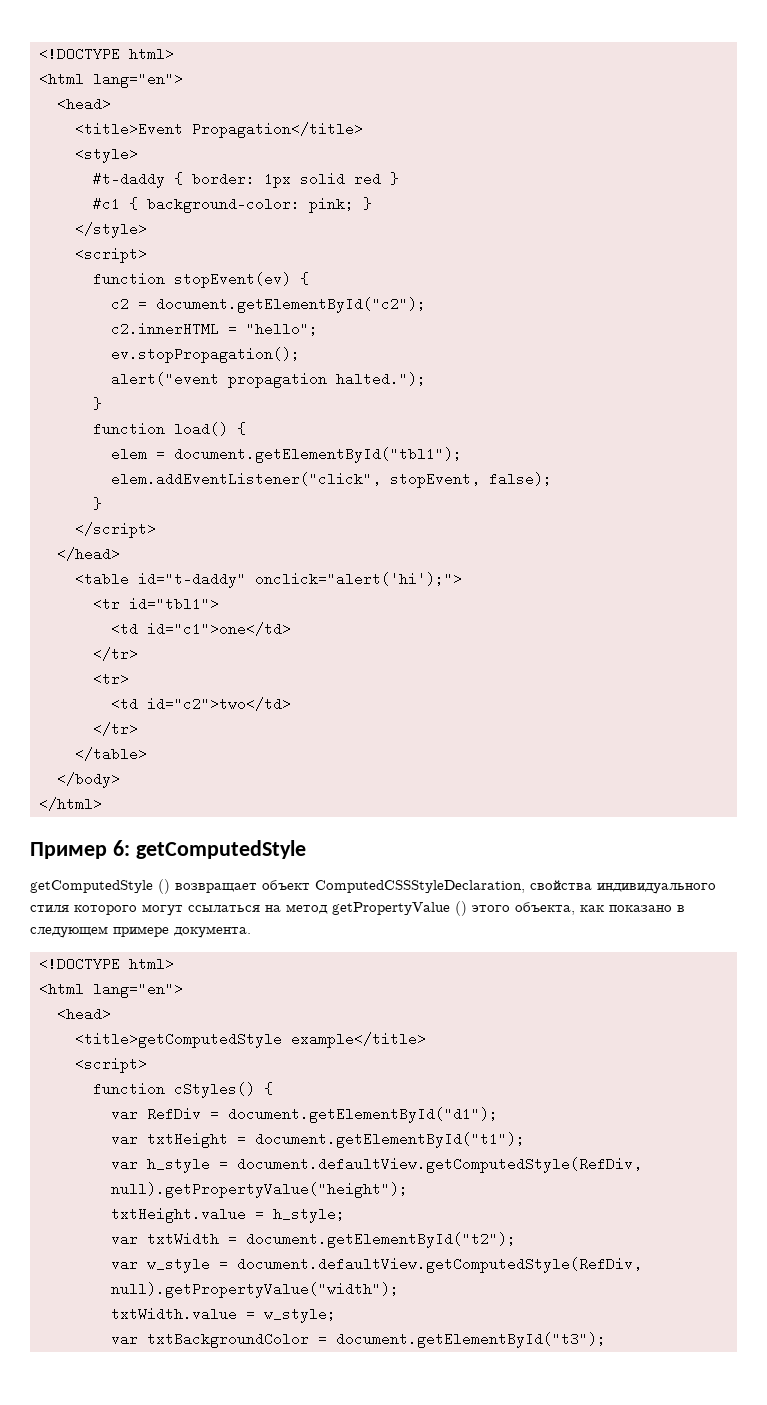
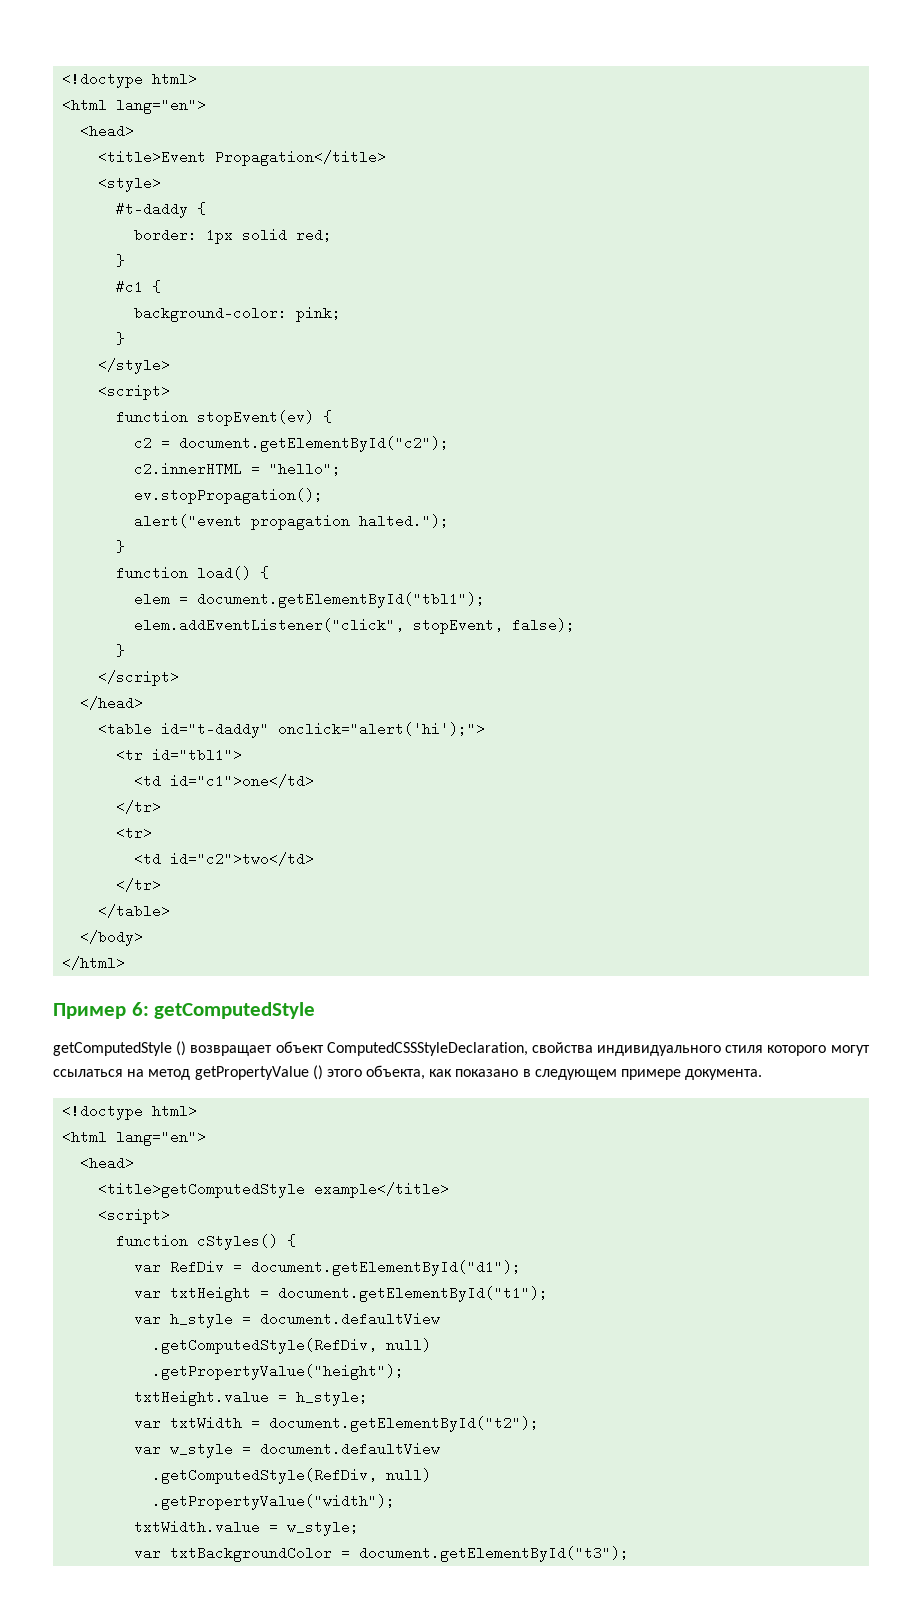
[39,47,120,61] <!DOCTYPE -> [62,72,144,88] <!doctype
(183, 178) none -> (207, 208) //
[354,172,381,186] red -> [296,228,333,242] red; //
(138, 203) none -> (162, 286) //
(354, 205) none -> (342, 314) //
[39,957,120,971] <!DOCTYPE -> [62,1104,144,1120] <!doctype
[237,1157,642,1173] [111,1182,408,1198] document.defaultView.getComputedStyle(RefDiv, null).getPropertyValue("height"); -> [260,1312,441,1326] [152,1338,432,1354] [152,1364,405,1380] document.defaultView // .getComputedStyle(RefDiv, null) // .getPropertyValue("height");
[237,1257,642,1273] [111,1282,399,1298] document.defaultView.getComputedStyle(RefDiv, null).getPropertyValue("width"); -> [260,1442,441,1456] [152,1468,432,1484] [152,1494,396,1510] document.defaultView // .getComputedStyle(RefDiv, null) // .getPropertyValue("width");

